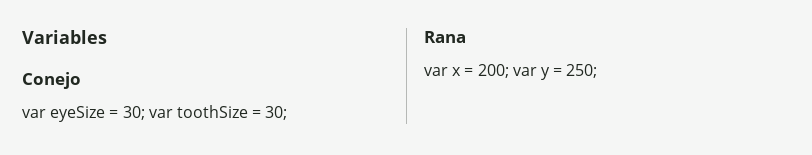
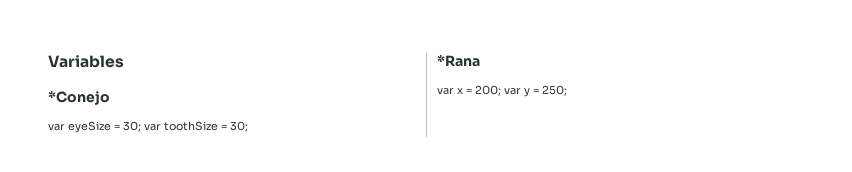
[22,72,81,89] Conejo -> [48,91,110,105] *Conejo
[424,31,466,43] Rana -> [437,55,480,67] *Rana

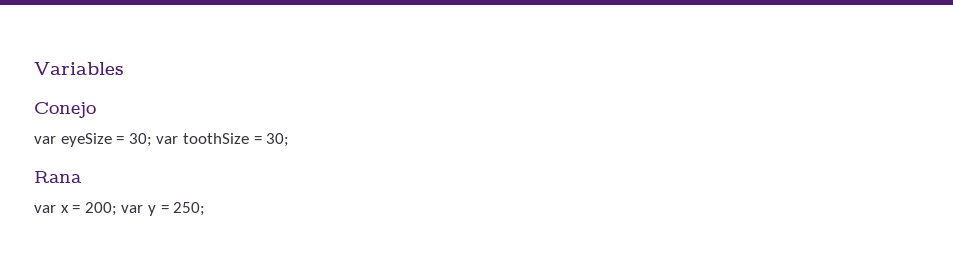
[48,91,110,105] *Conejo -> [34,102,96,118] Conejo
[437,55,480,67] *Rana -> [34,171,82,183] Rana

